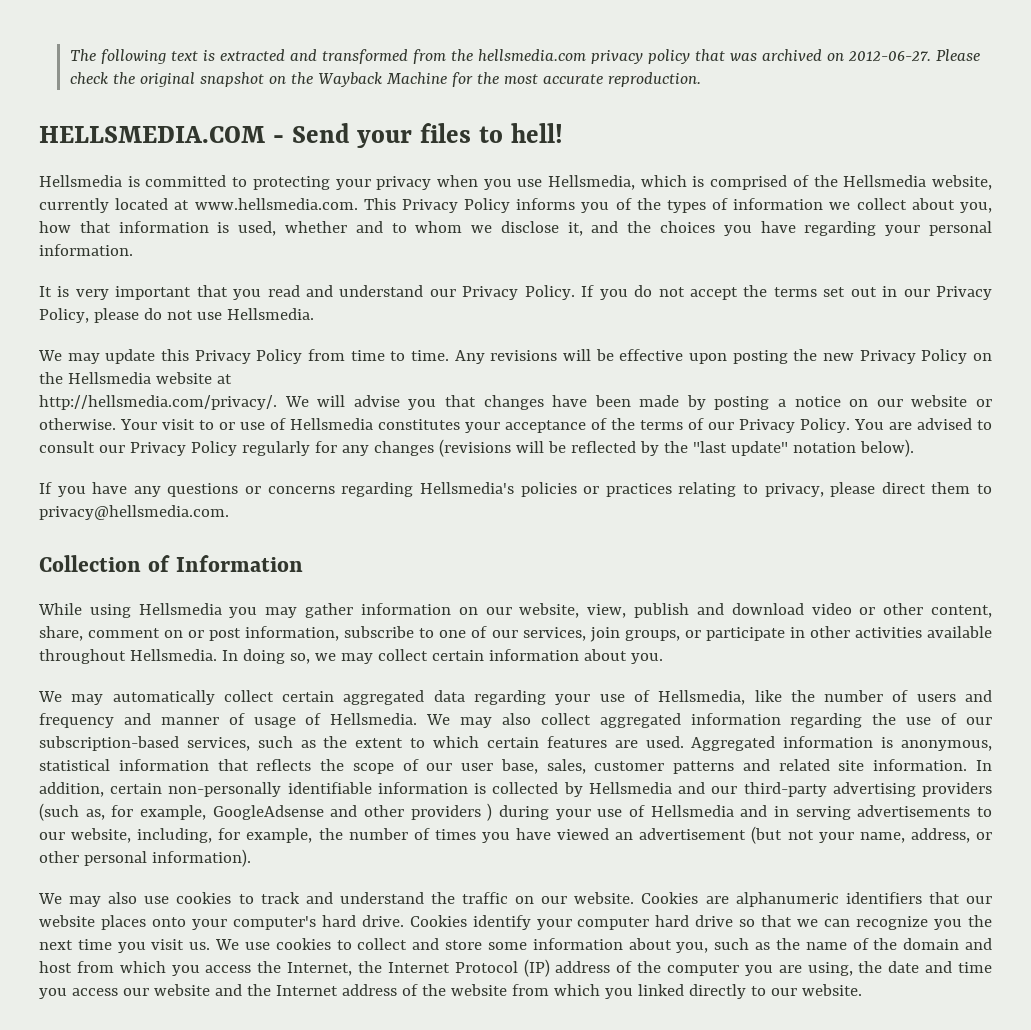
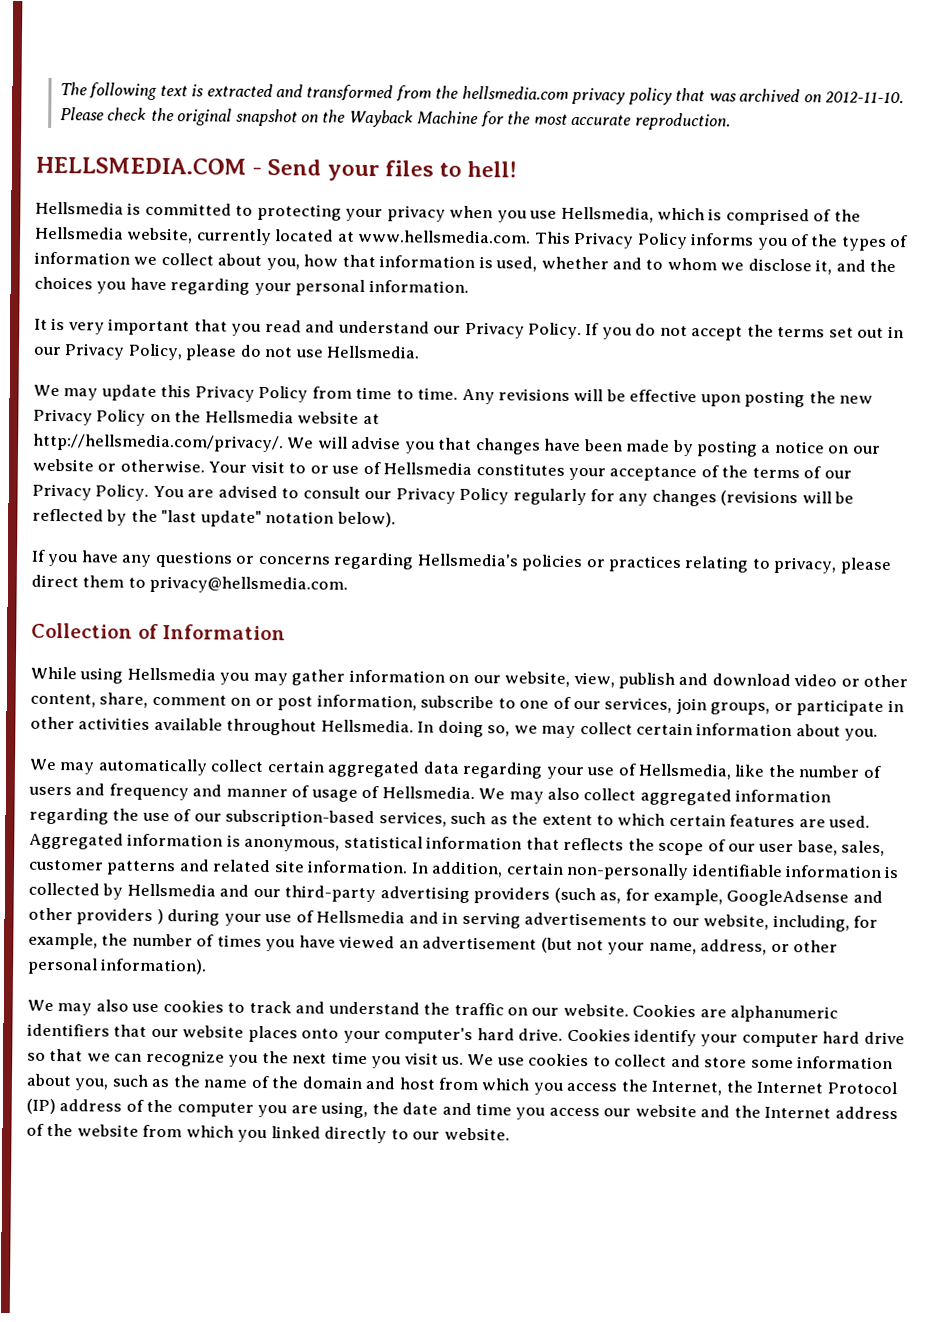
[848,51,932,62] 2012-06-27. -> [825,91,905,104] 2012-11-10.

